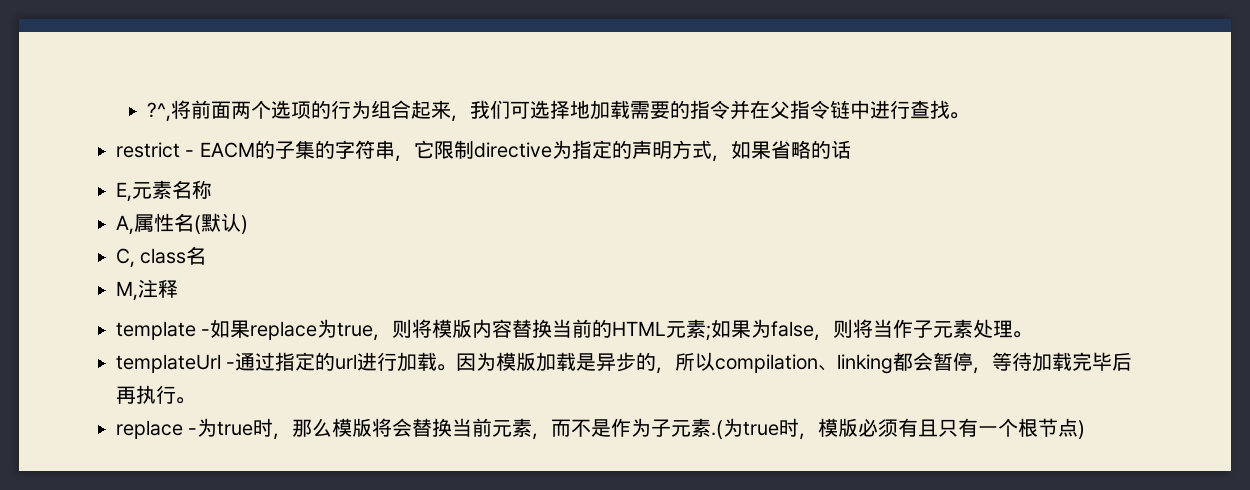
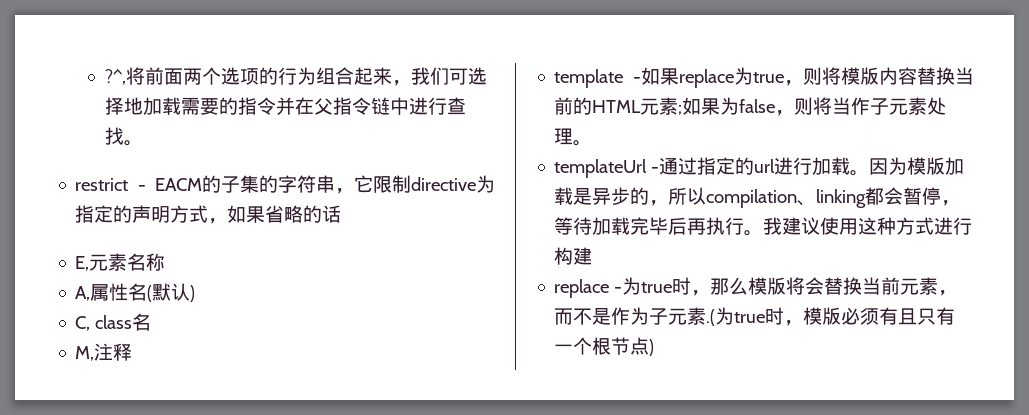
(195, 400) none -> [763,217,973,235] [554,247,593,265] 我建议使用这种方式进行构建

